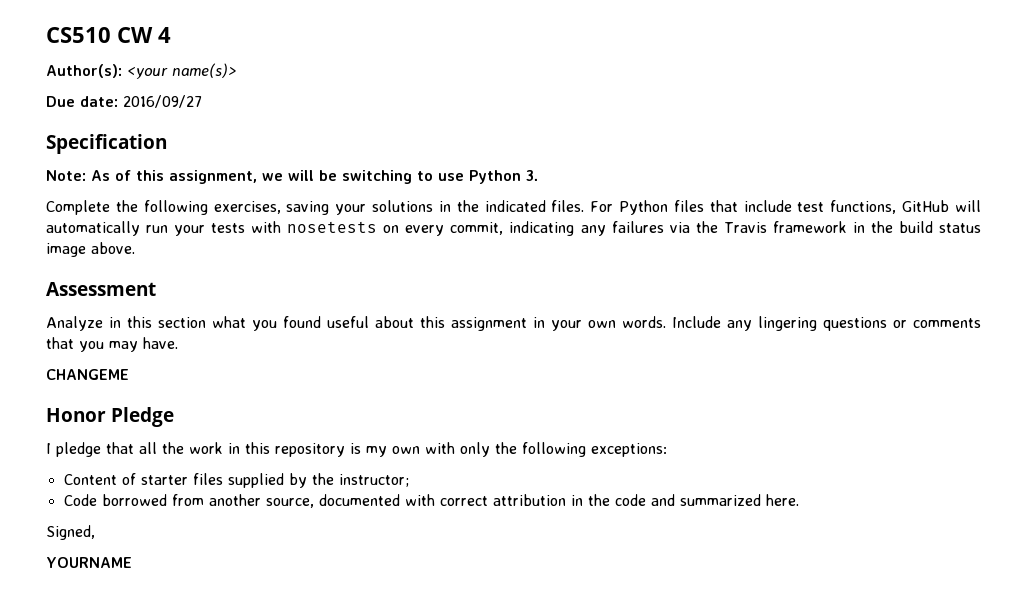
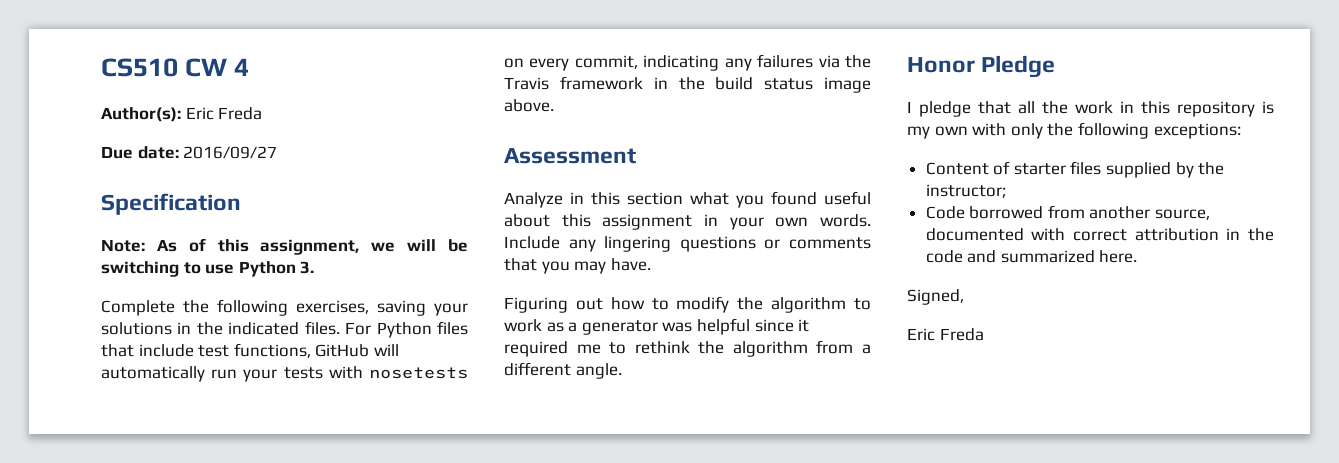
[127,63,237,79] <your name(s)> -> [185,107,263,120] Eric Freda
[46,369,129,380] CHANGEME -> [504,296,871,313] [504,318,810,335] [504,340,871,357] [504,362,622,379] Figuring out how to modify the algorithm to work as a generator was helpful since it required me to rethink the algorithm from a different angle.
[46,557,132,568] YOURNAME -> [907,328,984,341] Eric Freda

